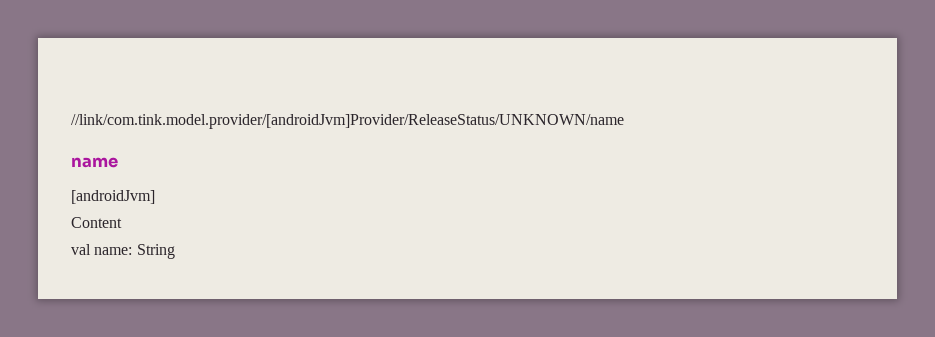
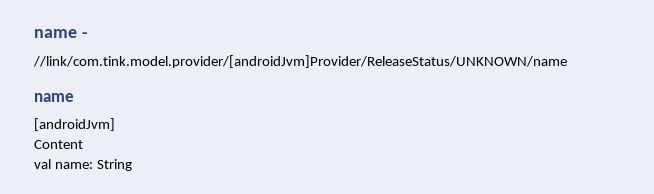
(71, 121) none -> [34,29,88,38] name - //

